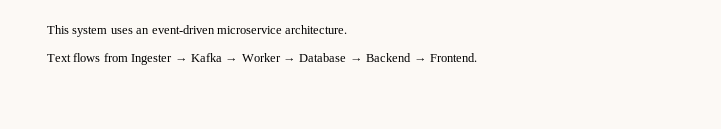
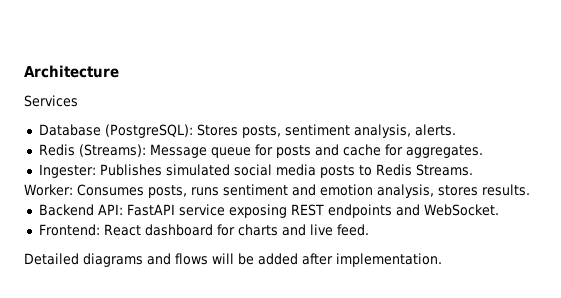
[47,25,348,37] [47,53,477,65] This system uses an event-driven microservice architecture. // Text flows from Ingester → Kafka → Worker → Database → Backend → Frontend. -> [24,65,119,78] [24,95,78,107] [38,124,456,138] [38,144,483,158] [38,164,473,178] [24,184,530,198] [38,204,499,218] [38,224,369,236] [24,253,442,267] Architecture // Services // Database (PostgreSQL): Stores posts, sentiment analysis, alerts. // Redis (Streams): Message queue for posts and cache for aggregates. // Ingester: Publishes simulated social media posts to Redis Streams. // Worker: Consumes posts, runs sentiment and emotion analysis, stores results. // Backend API: FastAPI service exposing REST endpoints and WebSocket. // Frontend: React dashboard for charts and live feed. // Detailed diagrams and flows will be added after implementation.

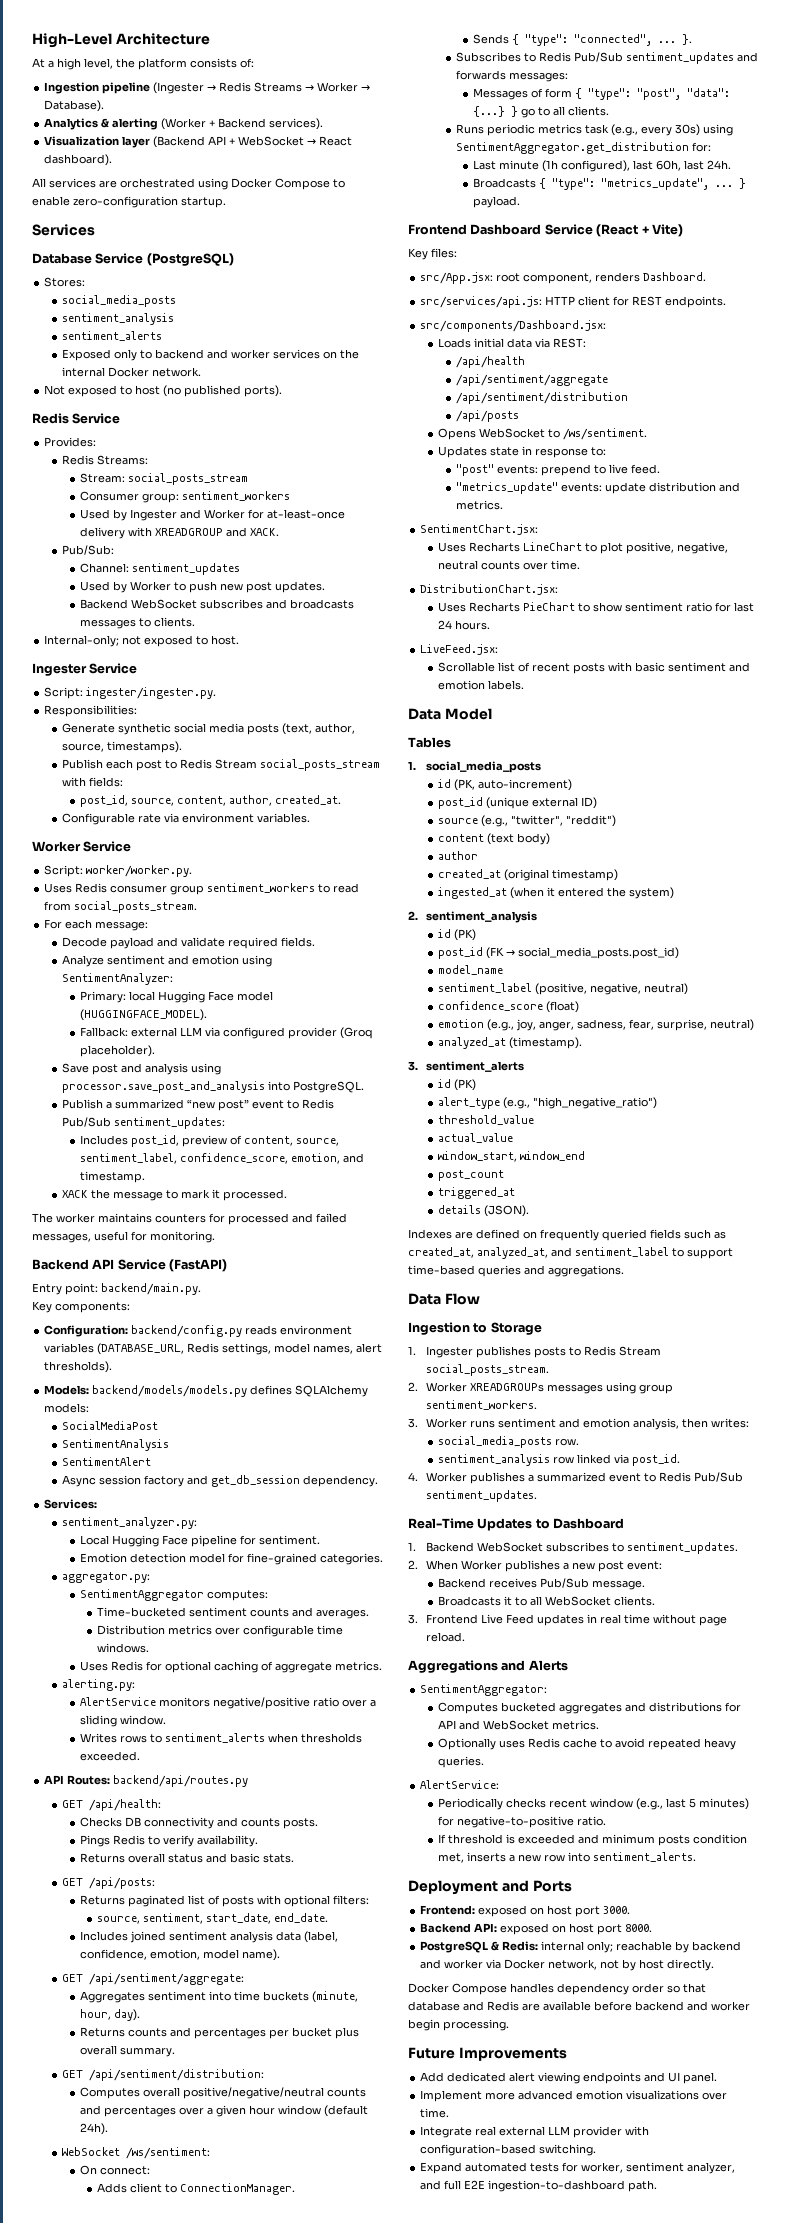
(24, 71) none -> [32,33,112,48] High-Level
[24,95,78,107] [38,124,456,138] [38,144,483,158] [38,164,473,178] [24,184,187,198] Services // Database (PostgreSQL): Stores posts, sentiment analysis, alerts. // Redis (Streams): Message queue for posts and cache for aggregates. // Ingester: Publishes simulated social media posts to Redis Streams. // Worker: Consumes posts, -> [32,58,254,70] [44,82,371,94] [44,100,105,112] [44,118,324,130] [44,136,353,148] [44,154,113,166] [32,178,345,190] [32,196,226,208] [32,224,95,236] [32,253,234,266] [44,277,86,287] [61,295,176,307] [61,313,174,325] [61,331,162,341] [61,349,359,361] [61,367,201,377] [44,385,283,397] [32,413,121,424] [44,437,97,447] [61,455,148,465] [79,473,248,485] [79,491,290,503] [79,509,345,521] [79,527,279,539] [61,545,114,555] [79,563,240,575] [79,581,325,593] [79,599,354,609] [79,617,195,629] [44,635,240,647] [32,663,138,676] [44,687,217,699] [44,705,138,717] [61,723,355,735] [61,741,182,753] [61,759,380,771] [61,777,123,787] [79,795,341,807] [61,813,310,825] [32,841,132,852] [44,865,193,877] [44,883,360,895] [44,901,198,913] [44,919,149,931] [61,937,315,949] [61,955,272,967] [61,973,173,985] [79,991,273,1003] [79,1009,207,1021] [79,1027,373,1039] [79,1045,155,1057] [61,1063,221,1075] [61,1081,364,1093] [61,1099,334,1111] [61,1117,225,1129] [79,1135,339,1147] [79,1153,364,1164] [79,1171,145,1183] [61,1189,287,1201] [32,1213,347,1225] [32,1231,215,1243] [32,1259,228,1272] [32,1283,201,1295] [32,1301,130,1313] [44,1325,353,1337] [44,1343,383,1355] [44,1361,113,1373] [44,1385,369,1397] [44,1403,90,1413] [61,1421,158,1430] [61,1439,169,1451] [61,1457,151,1466] [61,1475,378,1487] [44,1499,98,1509] [61,1517,197,1529] [79,1535,320,1547] [79,1553,383,1565] [61,1572,150,1583] [79,1589,268,1601] [97,1607,370,1619] [97,1625,344,1637] [97,1643,150,1653] [79,1661,382,1673] [61,1679,135,1691] [79,1697,376,1709] [79,1715,166,1727] [79,1733,362,1743] [79,1751,140,1761] [44,1775,249,1787] [61,1799,161,1811] [79,1817,318,1829] [79,1835,258,1847] [79,1853,294,1863] [61,1877,155,1889] [79,1895,369,1907] [97,1913,329,1924] [79,1931,338,1943] [79,1949,280,1961] [61,1973,244,1985] [79,1991,358,2003] [79,2009,140,2021] [79,2027,359,2039] [79,2045,175,2057] [61,2069,264,2081] [79,2087,366,2099] [79,2105,368,2117] [79,2123,108,2135] [61,2147,210,2159] [79,2165,150,2175] [97,2183,296,2195] [473,34,693,46] [455,52,758,64] [455,70,568,82] [473,88,731,100] [473,106,610,118] [455,124,733,136] [455,142,711,154] [473,160,732,172] [473,178,747,190] [473,196,521,208] [408,224,683,237] [408,248,457,260] [420,272,707,284] [420,296,727,308] [420,320,607,332] [437,338,586,348] [455,356,525,368] [455,374,608,386] [455,392,628,404] [455,410,519,422] [437,428,647,440] [437,446,606,458] [455,464,660,476] [455,482,740,494] [455,500,503,510] [420,524,539,535] [437,542,728,554] [437,560,580,570] [420,584,559,595] [437,602,754,612] [437,620,490,630] [420,644,499,655] [437,662,750,674] [437,680,524,690] [408,708,492,720] [408,737,451,748] [408,761,541,773] [437,779,572,791] [437,797,597,809] [437,815,616,827] [437,833,550,845] [437,851,478,860] [437,869,618,881] [437,887,674,899] [408,911,537,923] [437,929,476,941] [437,947,679,959] [437,965,503,975] [437,983,688,995] [437,1001,579,1013] [437,1019,754,1031] [437,1037,582,1049] [408,1061,524,1072] [437,1079,476,1091] [437,1097,657,1109] [437,1115,534,1125] [437,1133,513,1143] [437,1151,585,1162] [437,1170,504,1181] [437,1187,515,1199] [437,1205,529,1217] [408,1229,726,1241] [408,1247,733,1259] [408,1265,624,1277] [408,1293,480,1305] [408,1322,542,1335] [408,1346,661,1358] [425,1364,549,1376] [408,1382,673,1394] [425,1400,537,1410] [408,1418,467,1428] At a high level, the platform consists of: // Ingestion pipeline (Ingester → Redis Streams → Worker → Database). // Analytics & alerting (Worker + Backend services). // Visualization layer (Backend API + WebSocket → React dashboard). // All services are orchestrated using Docker Compose to enable zero-configuration startup. // Services // Database Service (PostgreSQL) // Stores: // social_media_posts // sentiment_analysis // sentiment_alerts // Exposed only to backend and worker services on the internal Docker network. // Not exposed to host (no published ports). // Redis Service // Provides: // Redis Streams: // Stream: social_posts_stream // Consumer group: sentiment_workers // Used by Ingester and Worker for at-least-once delivery with XREADGROUP and XACK. // Pub/Sub: // Channel: sentiment_updates // Used by Worker to push new post updates. // Backend WebSocket subscribes and broadcasts messages to clients. // Internal-only; not exposed to host. // Ingester Service // Script: ingester/ingester.py. // Responsibilities: // Generate synthetic social media posts (text, author, source, timestamps). // Publish each post to Redis Stream social_posts_stream with fields: // post_id, source, content, author, created_at. // Configurable rate via environment variables. // Worker Service // Script: worker/worker.py. // Uses Redis consumer group sentiment_workers to read from social_posts_stream. // For each message: // Decode payload and validate required fields. // Analyze sentiment and emotion using SentimentAnalyzer: // Primary: local Hugging Face model (HUGGINGFACE_MODEL). // Fallback: external LLM via configured provider (Groq placeholder). // Save post and analysis using processor.save_post_and_analysis into PostgreSQL. // Publish a summarized “new post” event to Redis Pub/Sub sentiment_updates: // Includes post_id, preview of content, source, sentiment_label, confidence_score, emotion, and timestamp. // XACK the message to mark it processed. // The worker maintains counters for processed and failed messages, useful for monitoring. // Backend API Service (FastAPI) // Entry point: backend/main.py. // Key components: // Configuration: backend/config.py reads environment variables (DATABASE_URL, Redis settings, model names, alert thresholds). // Models: backend/models/models.py defines SQLAlchemy models: // SocialMediaPost // SentimentAnalysis // SentimentAlert // Async session factory and get_db_session dependency. // Services: // sentiment_analyzer.py: // Local Hugging Face pipeline for sentiment. // Emotion detection model for fine-grained categories. // aggregator.py: // SentimentAggregator computes: // Time-bucketed sentiment counts and averages. // Distribution metrics over configurable time windows. // Uses Redis for optional caching of aggregate metrics. // alerting.py: // AlertService monitors negative/positive ratio over a sliding window. // Writes rows to sentiment_alerts when thresholds exceeded. // API Routes: backend/api/routes.py // GET /api/health: // Checks DB connectivity and counts posts. // Pings Redis to verify availability. // Returns overall status and basic stats. // GET /api/posts: // Returns paginated list of posts with optional filters: // source, sentiment, start_date, end_date. // Includes joined sentiment analysis data (label, confidence, emotion, model name). // GET /api/sentiment/aggregate: // Aggregates sentiment into time buckets (minute, hour, day). // Returns counts and percentages per bucket plus overall summary. // GET /api/sentiment/distribution: // Computes overall positive/negative/neutral counts and percentages over a given hour window (default 24h). // WebSocket /ws/sentiment: // On connect: // Adds client to ConnectionManager. // Sends { "type": "connected", ... }. // Subscribes to Redis Pub/Sub sentiment_updates and forwards messages: // Messages of form { "type": "post", "data": {...} } go to all clients. // Runs periodic metrics task (e.g., every 30s) using SentimentAggregator.get_distribution for: // Last minute (1h configured), last 60h, last 24h. // Broadcasts { "type": "metrics_update", ... } payload. // Frontend Dashboard Service (React + Vite) // Key files: // src/App.jsx: root component, renders Dashboard. // src/services/api.js: HTTP client for REST endpoints. // src/components/Dashboard.jsx: // Loads initial data via REST: // /api/health // /api/sentiment/aggregate // /api/sentiment/distribution // /api/posts // Opens WebSocket to /ws/sentiment. // Updates state in response to: // "post" events: prepend to live feed. // "metrics_update" events: update distribution and metrics. // SentimentChart.jsx: // Uses Recharts LineChart to plot positive, negative, neutral counts over time. // DistributionChart.jsx: // Uses Recharts PieChart to show sentiment ratio for last 24 hours. // LiveFeed.jsx: // Scrollable list of recent posts with basic sentiment and emotion labels. // Data Model // Tables // 1. social_media_posts // id (PK, auto-increment) // post_id (unique external ID) // source (e.g., "twitter", "reddit") // content (text body) // author // created_at (original timestamp) // ingested_at (when it entered the system) // 2. sentiment_analysis // id (PK) // post_id (FK → social_media_posts.post_id) // model_name // sentiment_label (positive, negative, neutral) // confidence_score (float) // emotion (e.g., joy, anger, sadness, fear, surprise, neutral) // analyzed_at (timestamp). // 3. sentiment_alerts // id (PK) // alert_type (e.g., "high_negative_ratio") // threshold_value // actual_value // window_start, window_end // post_count // triggered_at // details (JSON). // Indexes are defined on frequently queried fields such as created_at, analyzed_at, and sentiment_label to support time-based queries and aggregations. // Data Flow // Ingestion to Storage // 1. Ingester publishes posts to Redis Stream social_posts_stream. // 2. Worker XREADGROUPs messages using group sentiment_workers. // 3. Worker
[438,184,530,196] [38,204,499,218] [38,224,369,236] [24,253,442,267] stores results. // Backend API: FastAPI service exposing REST endpoints and WebSocket. // Frontend: React dashboard for charts and live feed. // Detailed diagrams and flows will be added after implementation. -> [681,1418,749,1428] [437,1436,579,1448] [437,1454,680,1466] [408,1472,743,1484] [425,1490,537,1502] [408,1518,625,1531] [408,1542,738,1554] [408,1560,662,1572] [437,1578,645,1590] [437,1596,655,1606] [408,1614,727,1626] [425,1632,465,1642] [408,1660,568,1673] [420,1684,548,1696] [437,1702,741,1714] [437,1720,599,1730] [437,1738,736,1750] [437,1756,484,1768] [420,1780,500,1789] [437,1798,749,1810] [437,1816,606,1828] [437,1834,747,1846] [437,1852,696,1863] [408,1880,572,1895] [420,1905,631,1917] [420,1923,653,1935] [420,1941,742,1953] [420,1959,715,1971] [408,1983,706,1995] [408,2001,750,2011] [408,2019,509,2031] [408,2047,567,2061] [420,2072,718,2084] [420,2090,728,2102] [420,2108,450,2118] [420,2126,650,2138] [420,2144,597,2156] [420,2162,736,2174] [420,2180,658,2192] then writes: // social_media_posts row. // sentiment_analysis row linked via post_id. // 4. Worker publishes a summarized event to Redis Pub/Sub sentiment_updates. // Real-Time Updates to Dashboard // 1. Backend WebSocket subscribes to sentiment_updates. // 2. When Worker publishes a new post event: // Backend receives Pub/Sub message. // Broadcasts it to all WebSocket clients. // 3. Frontend Live Feed updates in real time without page reload. // Aggregations and Alerts // SentimentAggregator: // Computes bucketed aggregates and distributions for API and WebSocket metrics. // Optionally uses Redis cache to avoid repeated heavy queries. // AlertService: // Periodically checks recent window (e.g., last 5 minutes) for negative-to-positive ratio. // If threshold is exceeded and minimum posts condition met, inserts a new row into sentiment_alerts. // Deployment and Ports // Frontend: exposed on host port 3000. // Backend API: exposed on host port 8000. // PostgreSQL & Redis: internal only; reachable by backend and worker via Docker network, not by host directly. // Docker Compose handles dependency order so that database and Redis are available before backend and worker begin processing. // Future Improvements // Add dedicated alert viewing endpoints and UI panel. // Implement more advanced emotion visualizations over time. // Integrate real external LLM provider with configuration-based switching. // Expand automated tests for worker, sentiment analyzer, and full E2E ingestion-to-dashboard path.

